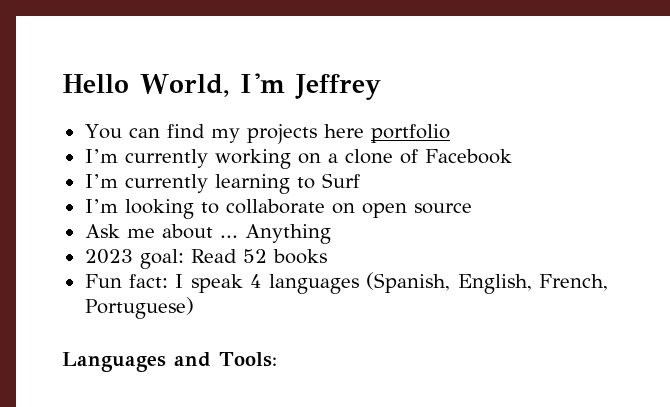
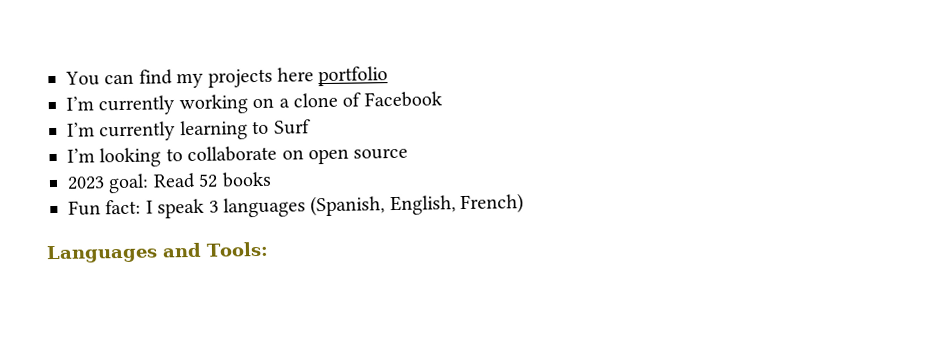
[62,73,381,100] Hello World, I'm Jeffrey // -> (65, 78) none
[84,224,331,244] // Ask me about ... Anything -> (409, 153) none
[250,274,262,288] 4 -> [208,200,219,213] 3
[539,274,608,291] [84,297,194,319] French, Portuguese) -> [460,193,525,215] French)

